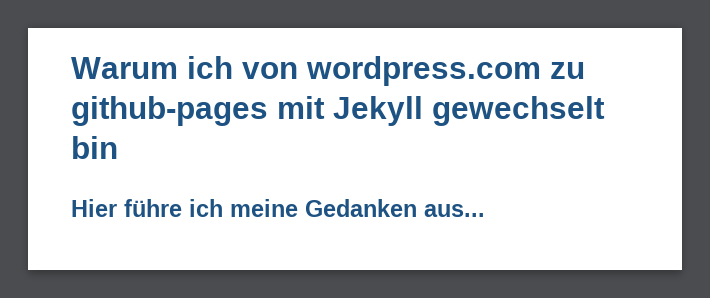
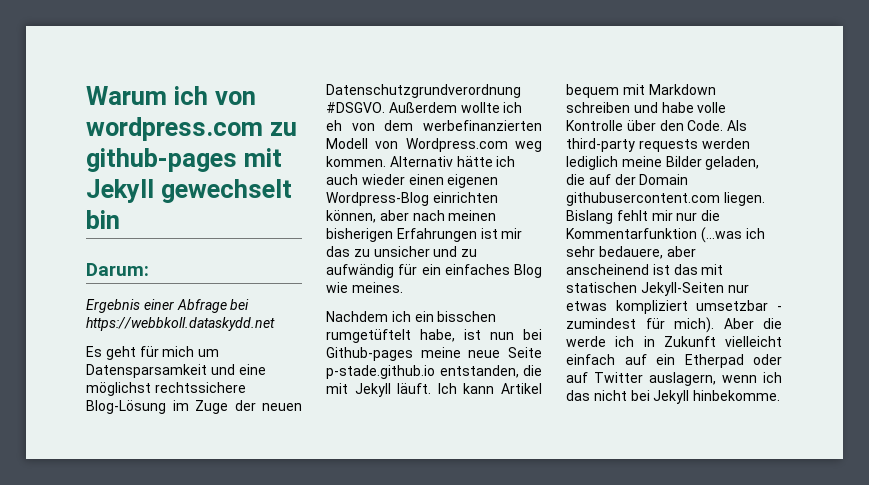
[71,199,485,217] Hier führe ich meine Gedanken aus... -> [86,263,149,276] [86,299,250,313] [86,317,275,331] [86,346,220,360] [86,364,266,378] [86,382,246,396] [86,400,302,414] [326,84,521,98] [326,102,523,113] [326,120,542,131] [326,138,542,152] [326,156,516,167] [326,174,499,188] [326,192,498,206] [326,210,497,223] [326,228,523,242] [326,246,478,257] [326,264,542,278] [326,282,403,293] [326,311,497,322] [326,329,542,343] [326,347,542,361] [326,365,542,379] [326,383,542,397] [566,84,716,98] [566,102,727,113] [566,120,748,131] [566,138,750,152] [566,156,760,170] [566,174,689,185] [566,192,765,206] [566,210,721,224] [566,227,765,243] [566,246,696,259] [566,264,724,275] [566,282,749,296] [566,300,782,314] [566,317,782,333] [566,336,782,347] [566,354,782,368] [566,372,782,386] [566,390,781,404] Darum: // Ergebnis einer Abfrage bei https://webbkoll.dataskydd.net // Es geht für mich um Datensparsamkeit und eine möglichst rechtssichere Blog-Lösung im Zuge der neuen Datenschutzgrundverordnung #DSGVO. Außerdem wollte ich eh von dem werbefinanzierten Modell von Wordpress.com weg kommen. Alternativ hätte ich auch wieder einen eigenen Wordpress-Blog einrichten können, aber nach meinen bisherigen Erfahrungen ist mir das zu unsicher und zu aufwändig für ein einfaches Blog wie meines. // Nachdem ich ein bisschen rumgetüftelt habe, ist nun bei Github-pages meine neue Seite p-stade.github.io entstanden, die mit Jekyll läuft. Ich kann Artikel bequem mit Markdown schreiben und habe volle Kontrolle über den Code. Als third-party requests werden lediglich meine Bilder geladen, die auf der Domain githubusercontent.com liegen. Bislang fehlt mir nur die Kommentarfunktion (...was ich sehr bedauere, aber anscheinend ist das mit statischen Jekyll-Seiten nur etwas kompliziert umsetzbar - zumindest für mich). Aber die werde ich in Zukunft vielleicht einfach auf ein Etherpad oder auf Twitter auslagern, wenn ich das nicht bei Jekyll hinbekomme.

